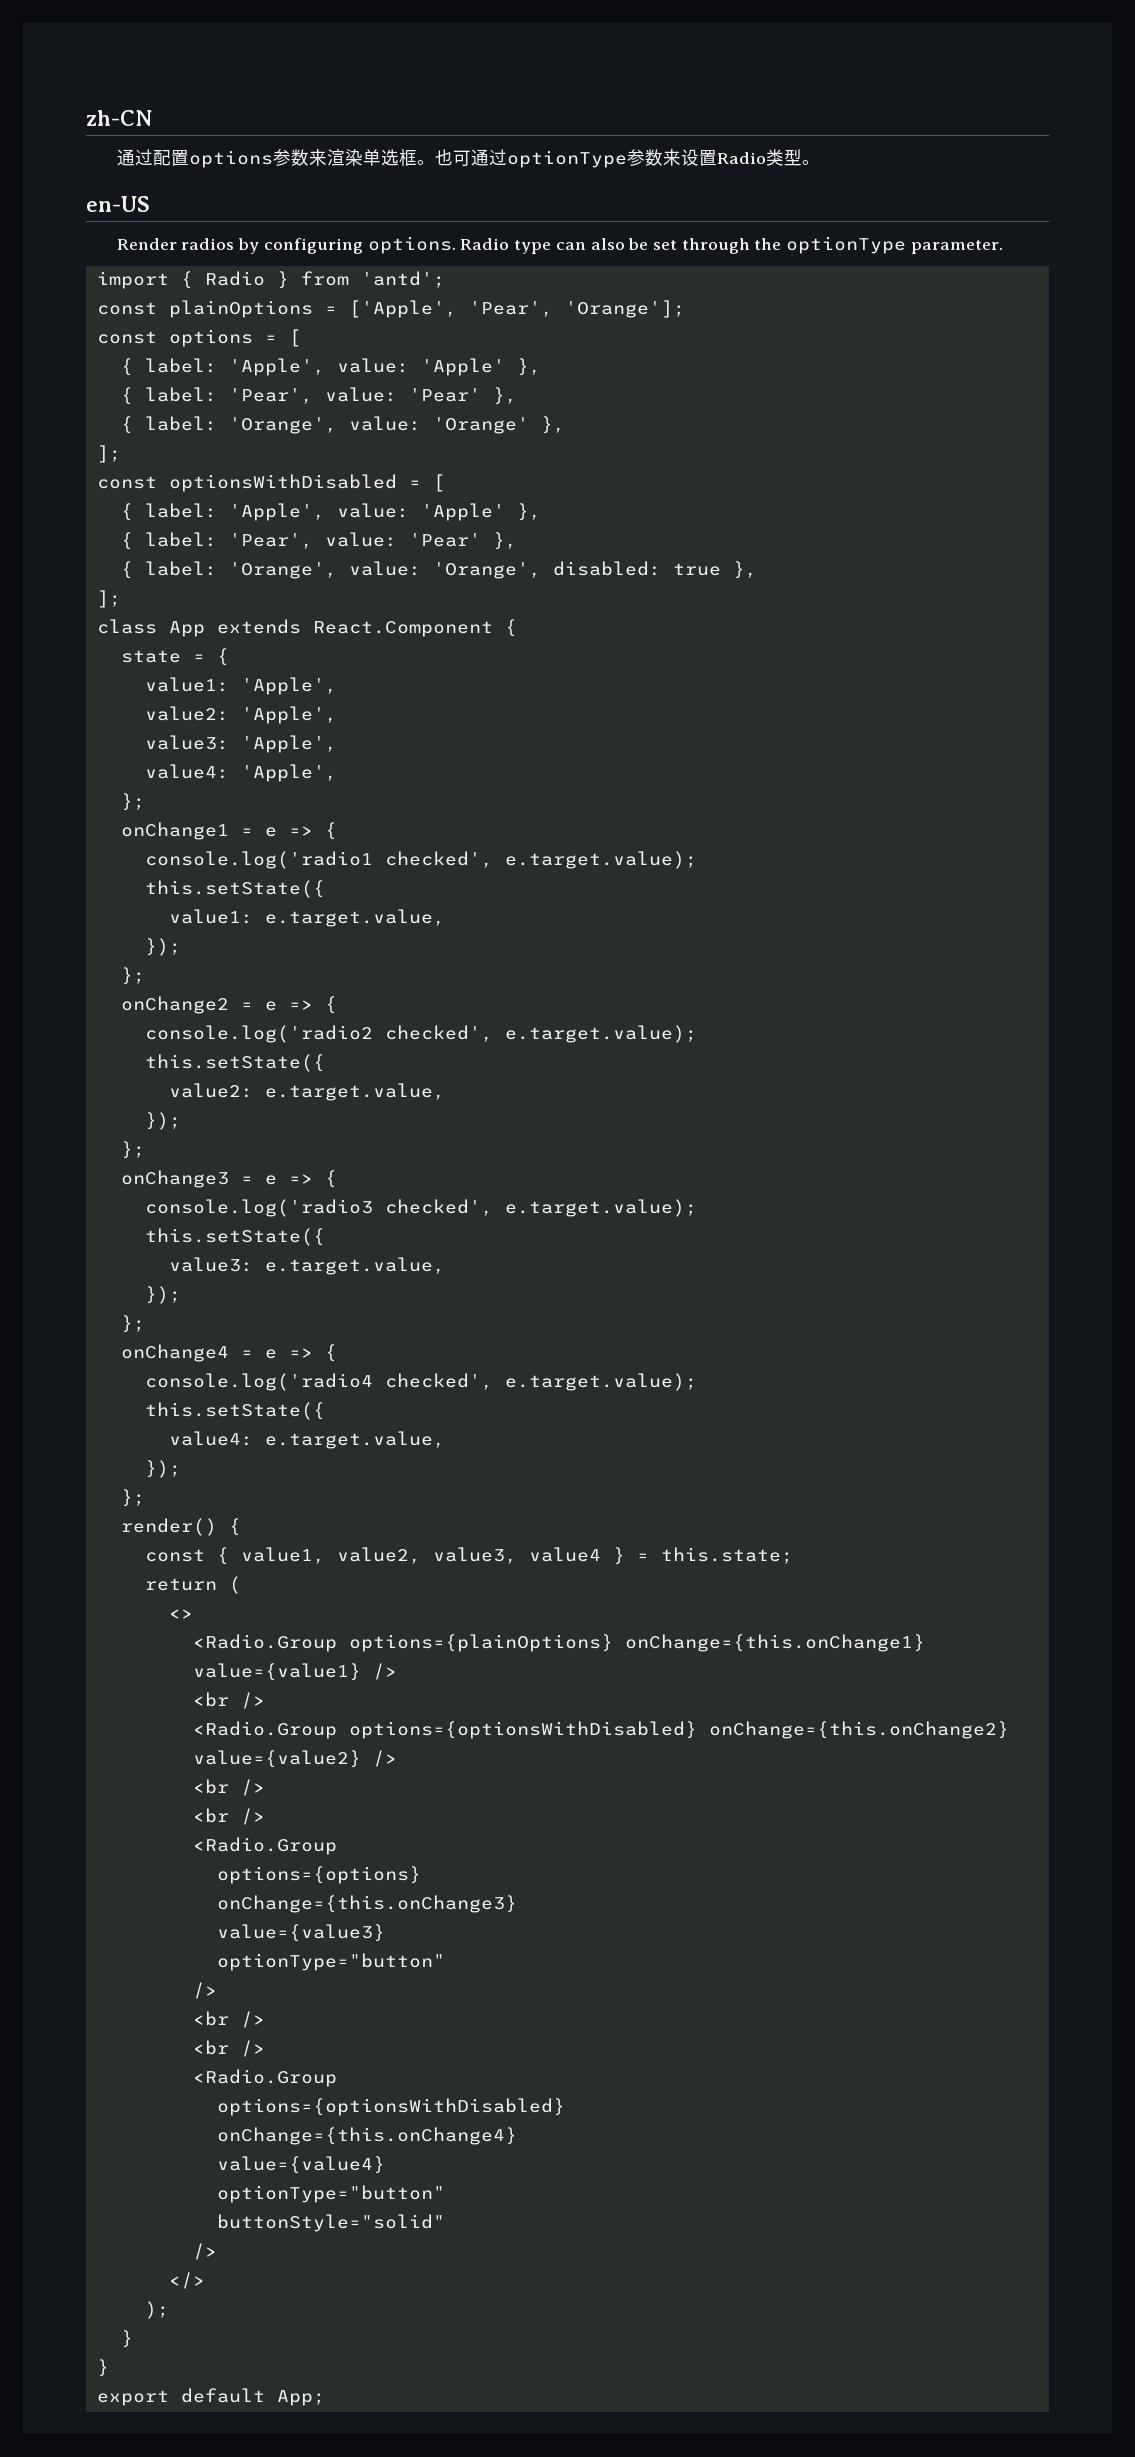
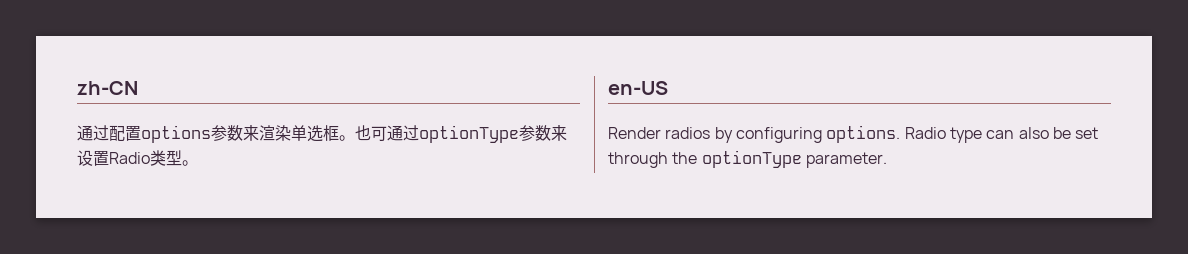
[96,271,445,289] [96,300,685,318] [96,329,301,347] [120,358,541,376] [120,387,517,405] [120,416,565,434] [96,445,121,463] [96,474,445,492] [120,503,541,521] [120,532,517,550] [120,561,757,579] [96,590,121,608] [96,619,517,637] [120,648,229,666] [144,677,337,695] [144,706,337,724] [144,735,337,753] [144,764,337,782] [120,793,145,811] [120,822,337,840] [144,851,697,869] [144,880,325,898] [168,909,445,927] [144,938,181,956] [120,967,145,985] [120,996,337,1014] [144,1025,697,1043] [144,1054,325,1072] [168,1083,445,1101] [144,1112,181,1130] [120,1141,145,1159] [120,1170,337,1188] [144,1199,697,1217] [144,1228,325,1246] [168,1257,445,1275] [144,1286,181,1304] [120,1315,145,1333] [120,1344,337,1362] [144,1373,697,1391] [144,1402,325,1420] [168,1431,445,1449] [144,1460,181,1478] [120,1489,145,1507] [120,1518,241,1536] [144,1547,793,1565] [144,1576,241,1594] [168,1609,193,1619] [192,1634,925,1652] [192,1663,397,1681] [192,1692,265,1709] [192,1721,1009,1739] [192,1750,397,1768] [192,1779,265,1796] [192,1808,265,1825] [192,1837,337,1855] [216,1866,421,1884] [216,1895,517,1913] [216,1924,385,1942] [216,1953,445,1971] [192,1982,217,1999] [192,2011,265,2028] [192,2040,265,2057] [192,2069,337,2087] [216,2098,565,2116] [216,2127,517,2145] [216,2156,385,2174] [216,2185,445,2203] [216,2214,445,2232] [192,2243,217,2260] [168,2272,205,2289] [144,2301,169,2319] [120,2330,133,2348] [96,2359,109,2377] [96,2388,325,2406] // import { Radio } from 'antd'; // const plainOptions = ['Apple', 'Pear', 'Orange']; // const options = [ // { label: 'Apple', value: 'Apple' }, // { label: 'Pear', value: 'Pear' }, // { label: 'Orange', value: 'Orange' }, // ]; // const optionsWithDisabled = [ // { label: 'Apple', value: 'Apple' }, // { label: 'Pear', value: 'Pear' }, // { label: 'Orange', value: 'Orange', disabled: true }, // ]; // class App extends React.Component { // state = { // value1: 'Apple', // value2: 'Apple', // value3: 'Apple', // value4: 'Apple', // }; // onChange1 = e => { // console.log('radio1 checked', e.target.value); // this.setState({ // value1: e.target.value, // }); // }; // onChange2 = e => { // console.log('radio2 checked', e.target.value); // this.setState({ // value2: e.target.value, // }); // }; // onChange3 = e => { // console.log('radio3 checked', e.target.value); // this.setState({ // value3: e.target.value, // }); // }; // onChange4 = e => { // console.log('radio4 checked', e.target.value); // this.setState({ // value4: e.target.value, // }); // }; // render() { // const { value1, value2, value3, value4 } = this.state; // return ( // <> // <Radio.Group options={plainOptions} onChange={this.onChange1} value={value1} /> // <br /> // <Radio.Group options={optionsWithDisabled} onChange={this.onChange2} value={value2} /> // <br /> // <br /> // <Radio.Group // options={options} // onChange={this.onChange3} // value={value3} // optionType="button" // /> // <br /> // <br /> // <Radio.Group // options={optionsWithDisabled} // onChange={this.onChange4} // value={value4} // optionType="button" // buttonStyle="solid" // /> // </> // ); // } // } // export default App; -> (887, 160) none

